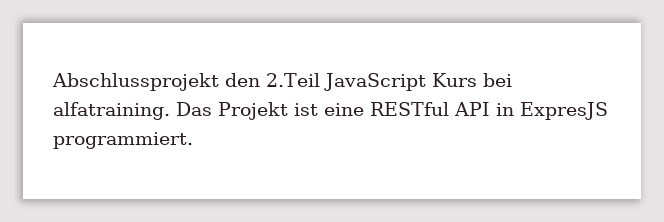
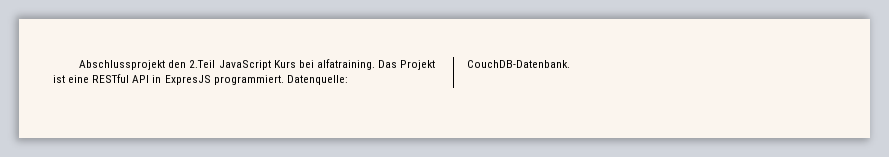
(193, 140) none -> [286,75,348,85] [467,60,570,68] Datenquelle: CouchDB-Datenbank.

